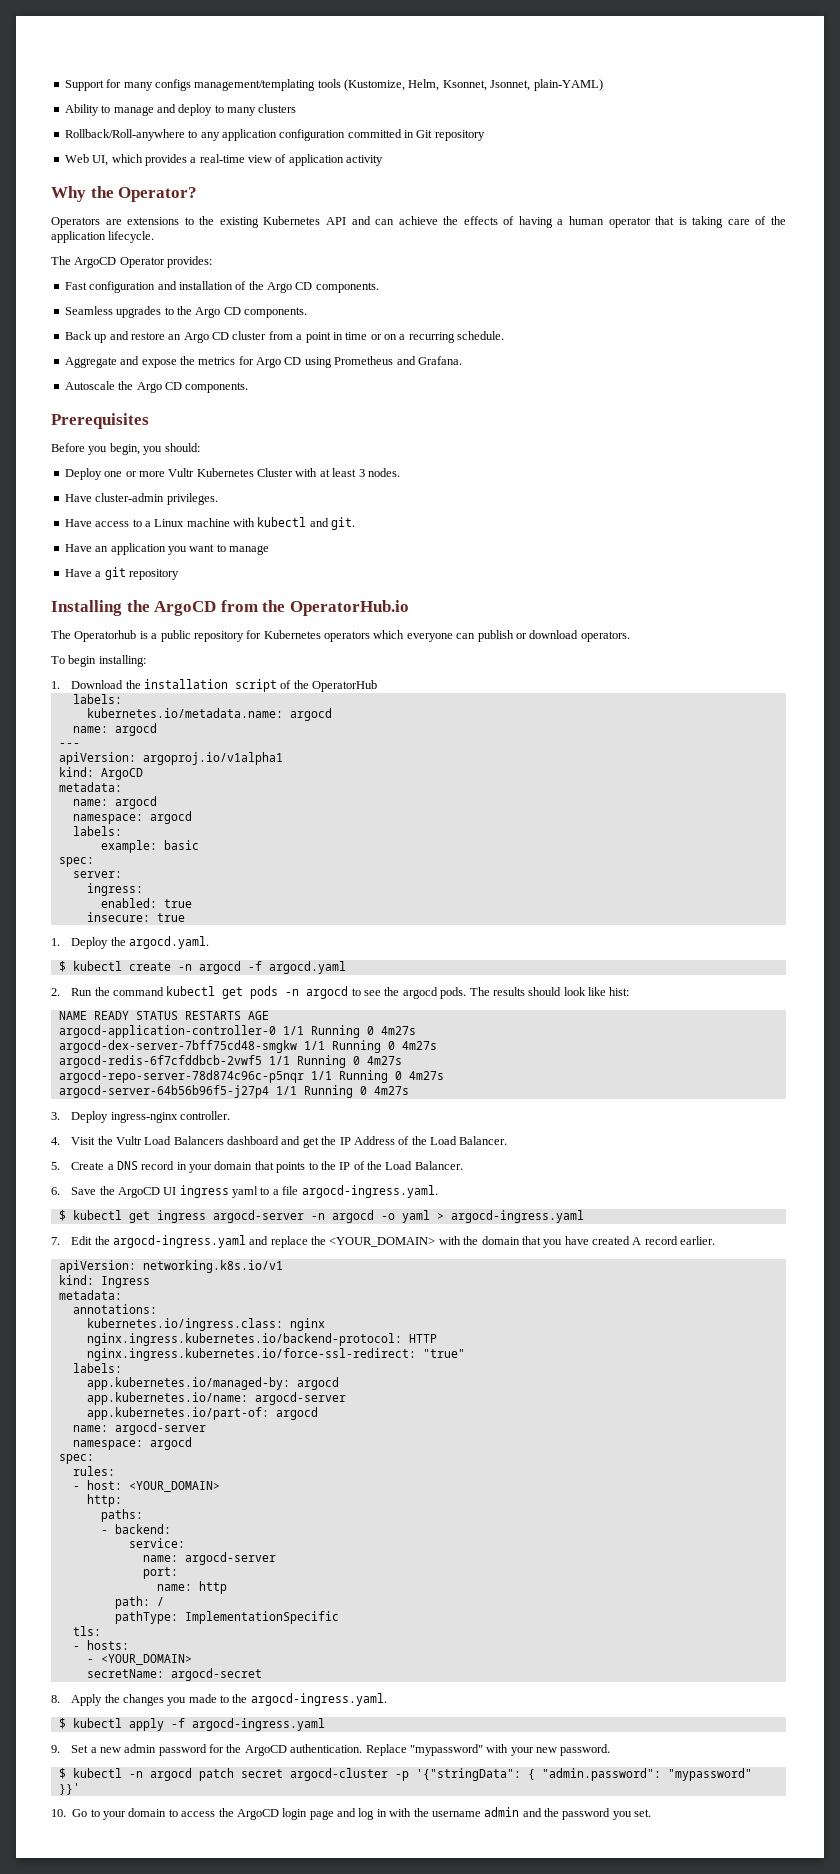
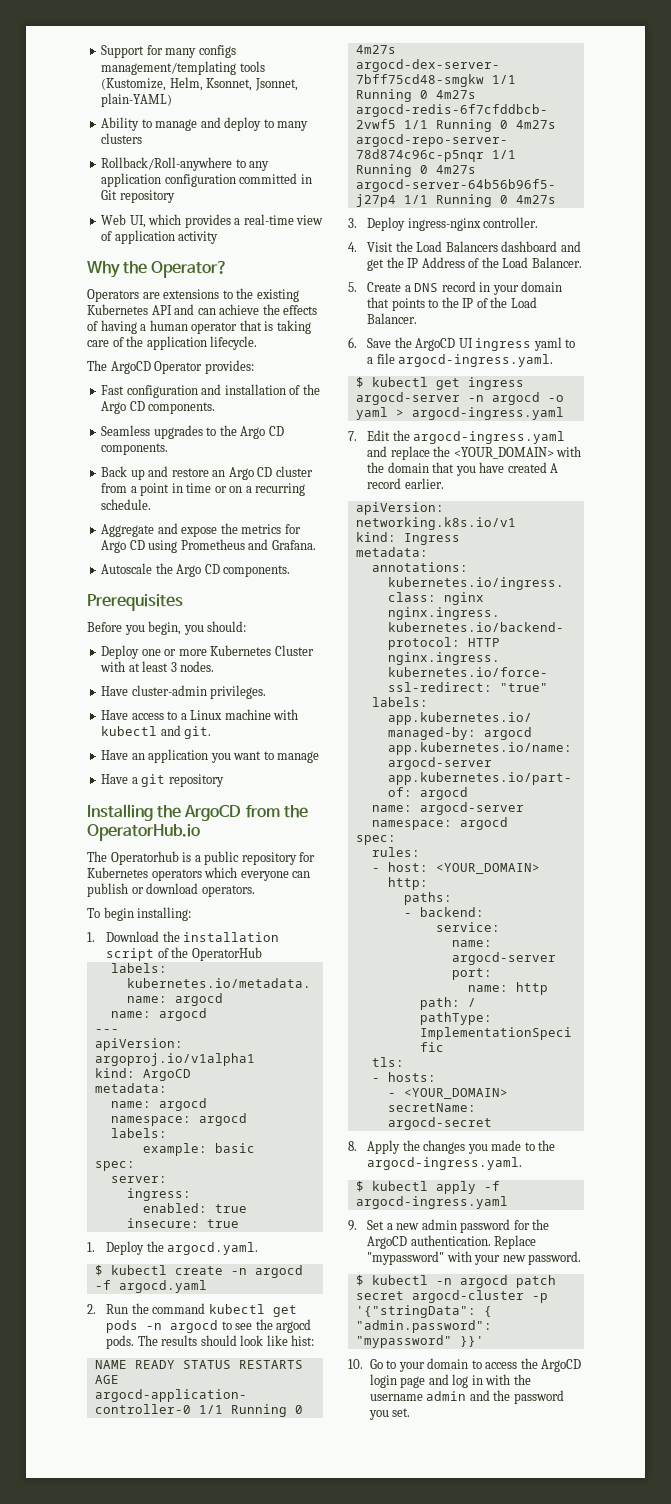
[168,468,195,477] Vultr -> (207, 652) none
[115,1136,142,1145] Vultr -> (413, 246) none

